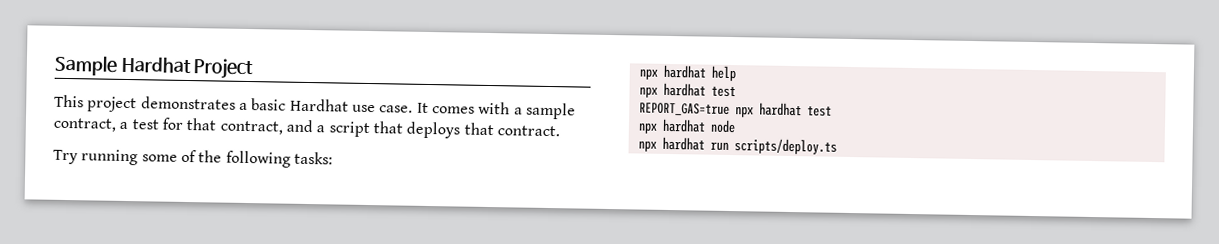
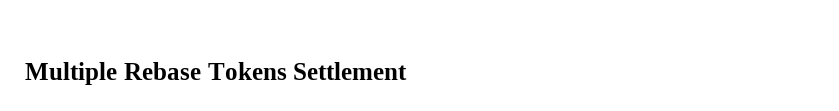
[54,55,254,80] [54,94,576,120] [53,117,560,139] [53,149,333,168] [638,64,736,82] [638,82,736,98] [638,102,832,118] [637,118,736,134] [637,136,837,155] Sample Hardhat Project // This project demonstrates a basic Hardhat use case. It comes with a sample contract, a test for that contract, and a script that deploys that contract. // Try running some of the following tasks: // npx hardhat help // npx hardhat test // REPORT_GAS=true npx hardhat test // npx hardhat node // npx hardhat run scripts/deploy.ts -> [25,62,408,85] Multiple Rebase Tokens Settlement

